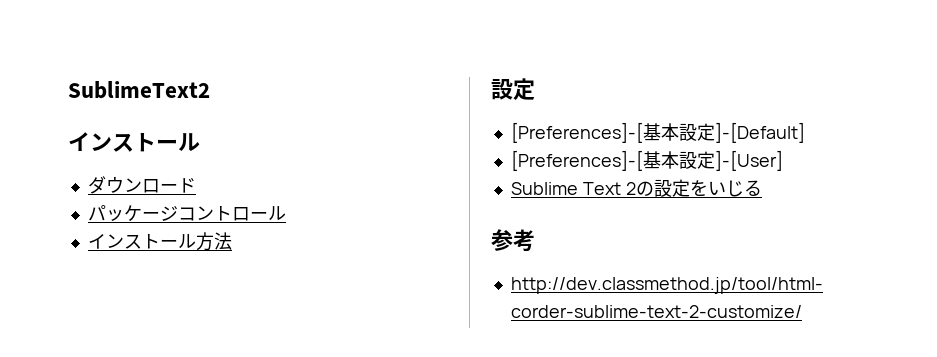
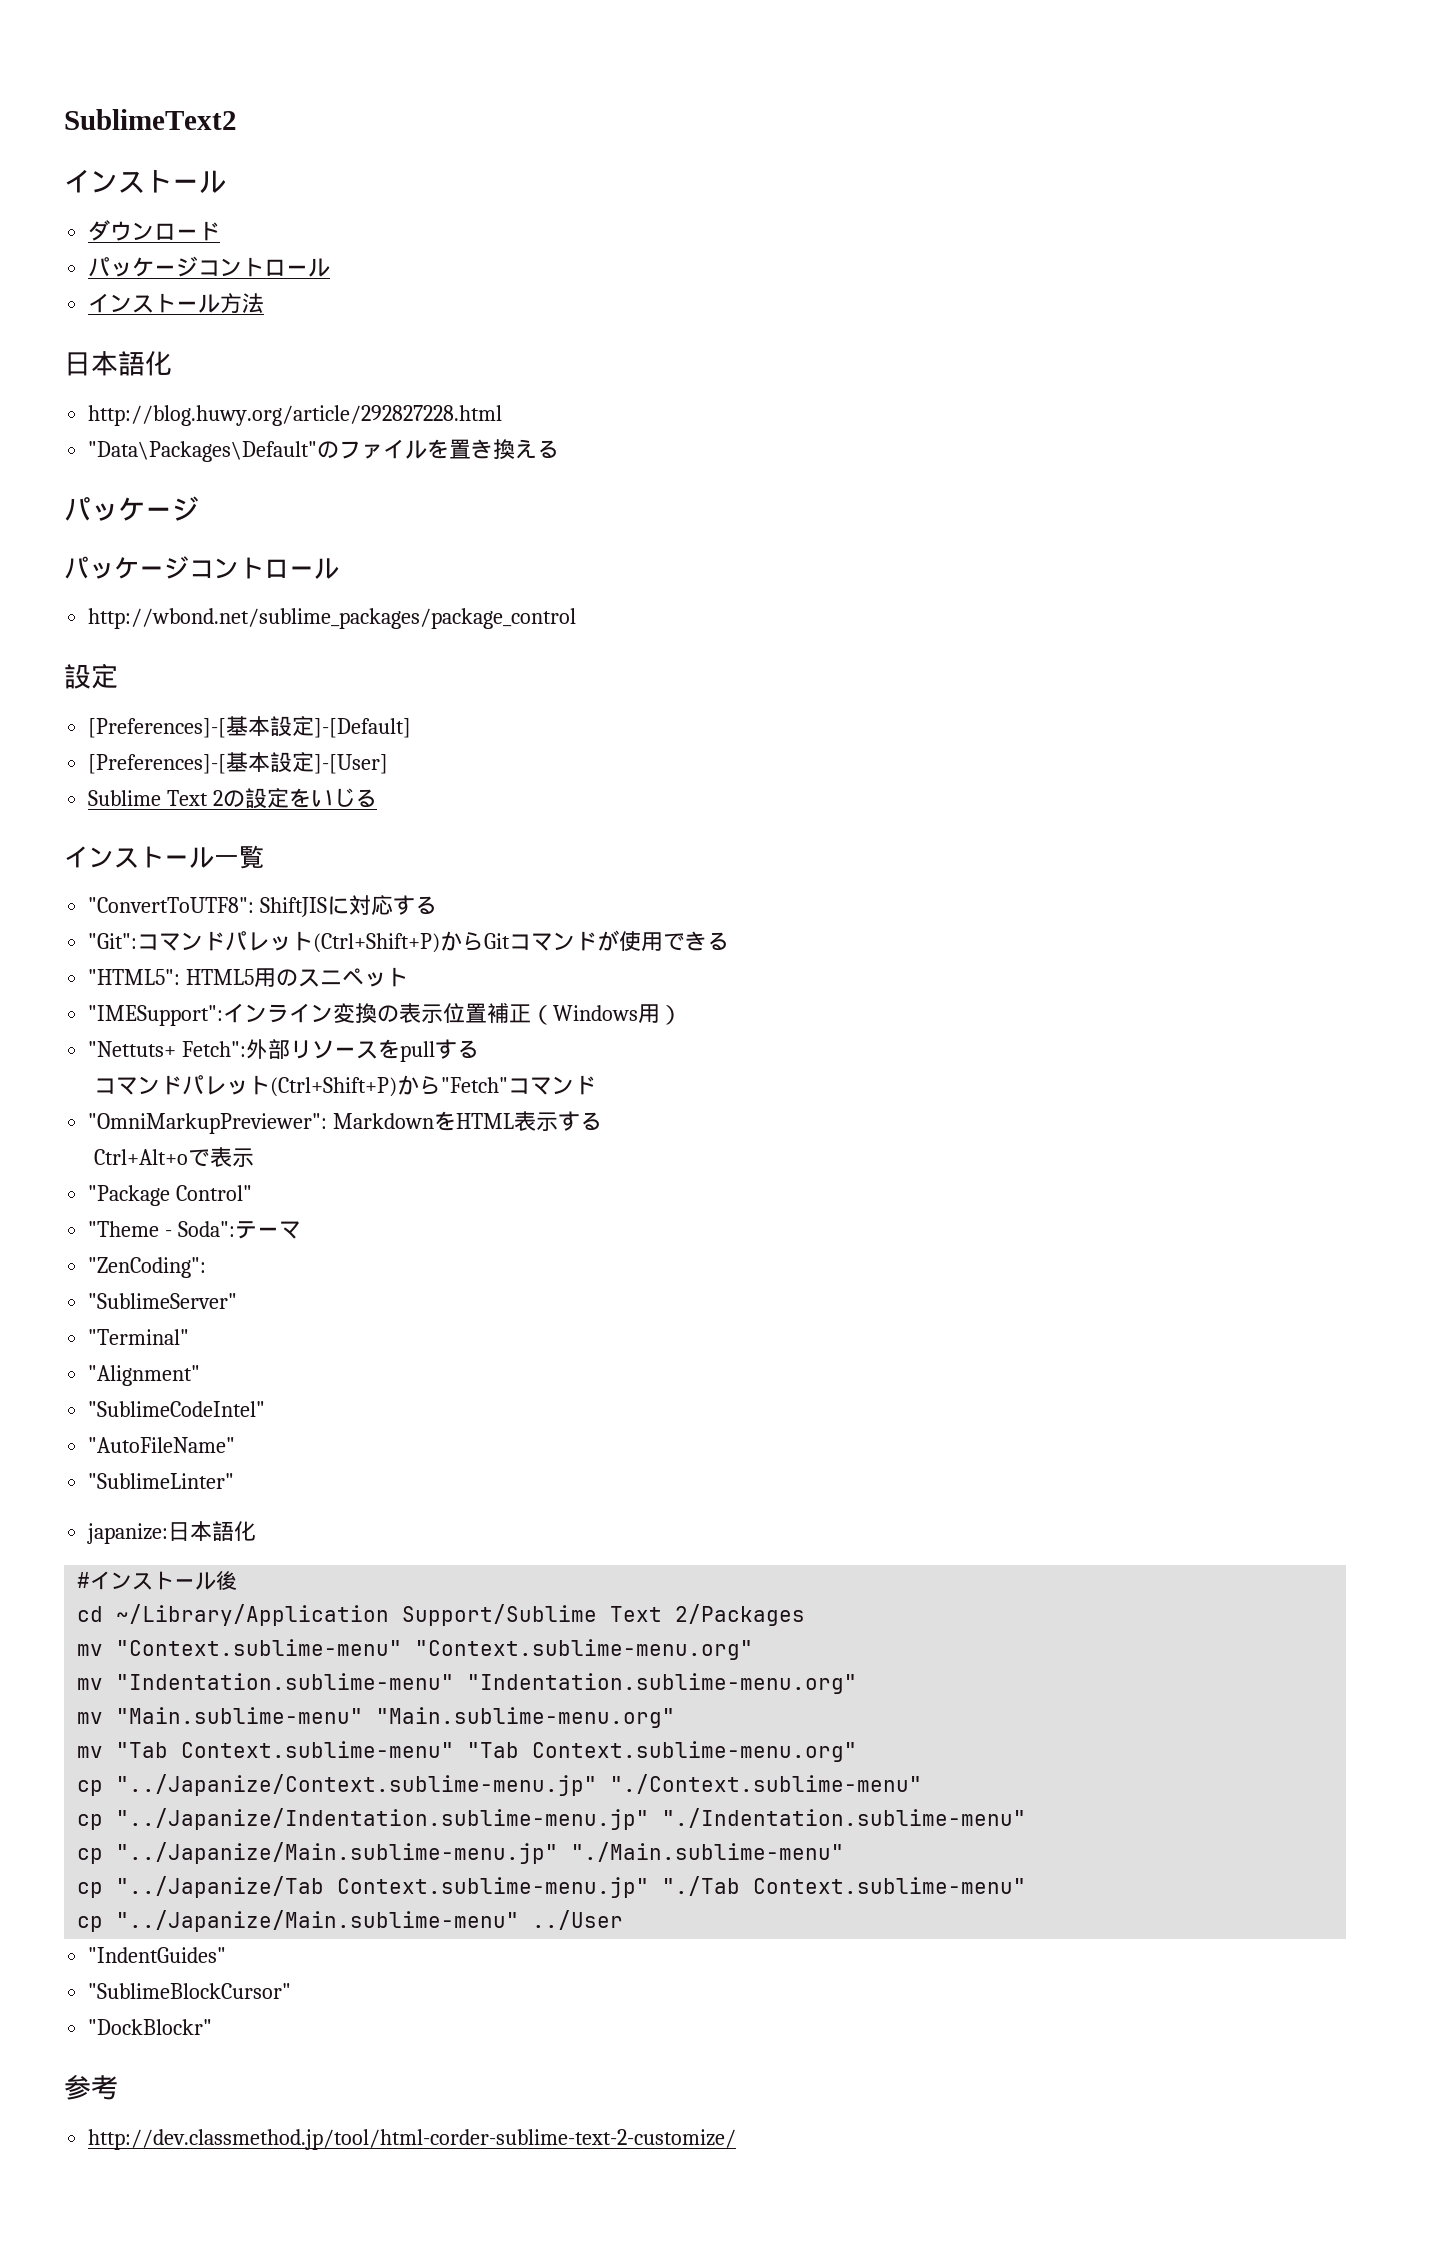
(232, 241) none -> [64,351,172,376] [88,405,503,426] [88,439,560,462] [64,496,199,521] [64,556,339,579] [88,608,577,629] // 日本語化 // http://blog.huwy.org/article/292827228.html // "Data\Packages\Default"のファイルを置き換える // パッケージ // パッケージコントロール // http://wbond.net/sublime_packages/package_control
(762, 188) none -> [64,845,264,869] [88,895,438,917] [88,930,730,953] [88,967,409,987] [88,1002,683,1026] [88,1039,480,1062] [94,1075,597,1097] [88,1111,603,1134] [94,1147,255,1167] [88,1185,253,1206] [88,1221,302,1239] [88,1257,207,1278] [88,1293,238,1309] [88,1329,190,1345] [88,1365,201,1386] [88,1401,266,1417] [88,1437,236,1453] [88,1473,235,1489] [87,1521,257,1544] [77,1570,238,1590] [77,1604,806,1626] [77,1639,754,1660] [77,1673,858,1694] [77,1707,676,1728] [77,1741,858,1762] [77,1774,923,1796] [77,1808,1027,1830] [77,1842,845,1864] [77,1876,1027,1898] [77,1910,624,1932] [88,1947,227,1963] [88,1983,292,1999] [88,2019,213,2035] // インストール一覧 // "ConvertToUTF8": ShiftJISに対応する // "Git":コマンドパレット(Ctrl+Shift+P)からGitコマンドが使用できる // "HTML5": HTML5用のスニペット // "IMESupport":インライン変換の表示位置補正（Windows用） // "Nettuts+ Fetch":外部リソースをpullする // コマンドパレット(Ctrl+Shift+P)から"Fetch"コマンド // "OmniMarkupPreviewer": MarkdownをHTML表示する // Ctrl+Alt+oで表示 // "Package Control" // "Theme - Soda":テーマ // "ZenCoding": // "SublimeServer" // "Terminal" // "Alignment" // "SublimeCodeIntel" // "AutoFileName" // "SublimeLinter" // japanize:日本語化 // #インストール後 // cd ~/Library/Application Support/Sublime Text 2/Packages // mv "Context.sublime-menu" "Context.sublime-menu.org" // mv "Indentation.sublime-menu" "Indentation.sublime-menu.org" // mv "Main.sublime-menu" "Main.sublime-menu.org" // mv "Tab Context.sublime-menu" "Tab Context.sublime-menu.org" // cp "../Japanize/Context.sublime-menu.jp" "./Context.sublime-menu" // cp "../Japanize/Indentation.sublime-menu.jp" "./Indentation.sublime-menu" // cp "../Japanize/Main.sublime-menu.jp" "./Main.sublime-menu" // cp "../Japanize/Tab Context.sublime-menu.jp" "./Tab Context.sublime-menu" // cp "../Japanize/Main.sublime-menu" ../User // "IndentGuides" // "SublimeBlockCursor" // "DockBlockr"

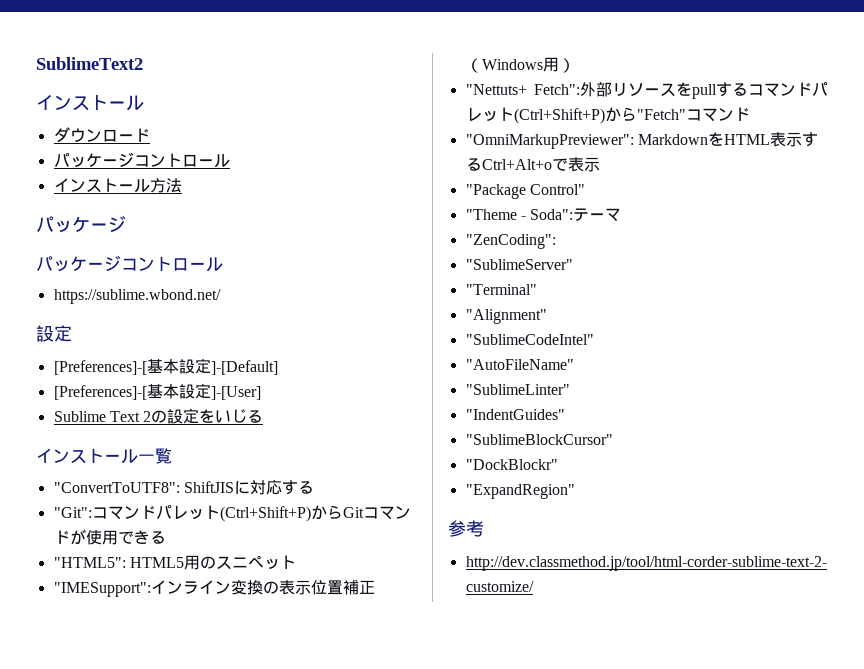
[64,351,172,376] [88,405,503,426] [88,439,560,462] // 日本語化 // http://blog.huwy.org/article/292827228.html // "Data\Packages\Default"のファイルを置き換える -> (182, 185) none
[88,608,577,629] http://wbond.net/sublime_packages/package_control -> [53,289,221,304] https://sublime.wbond.net/
(480, 1049) // -> (748, 89) none
(603, 1121) // -> (482, 164) none
[87,1521,257,1544] [77,1570,238,1590] [77,1604,806,1626] [77,1639,754,1660] [77,1673,858,1694] [77,1707,676,1728] [77,1741,858,1762] [77,1774,923,1796] [77,1808,1027,1830] [77,1842,845,1864] [77,1876,1027,1898] [77,1910,624,1932] // japanize:日本語化 // #インストール後 // cd ~/Library/Application Support/Sublime Text 2/Packages // mv "Context.sublime-menu" "Context.sublime-menu.org" // mv "Indentation.sublime-menu" "Indentation.sublime-menu.org" // mv "Main.sublime-menu" "Main.sublime-menu.org" // mv "Tab Context.sublime-menu" "Tab Context.sublime-menu.org" // cp "../Japanize/Context.sublime-menu.jp" "./Context.sublime-menu" // cp "../Japanize/Indentation.sublime-menu.jp" "./Indentation.sublime-menu" // cp "../Japanize/Main.sublime-menu.jp" "./Main.sublime-menu" // cp "../Japanize/Tab Context.sublime-menu.jp" "./Tab Context.sublime-menu" // cp "../Japanize/Main.sublime-menu" ../User -> (570, 389) none
(213, 2027) none -> [465,484,575,499] // "ExpandRegion"

